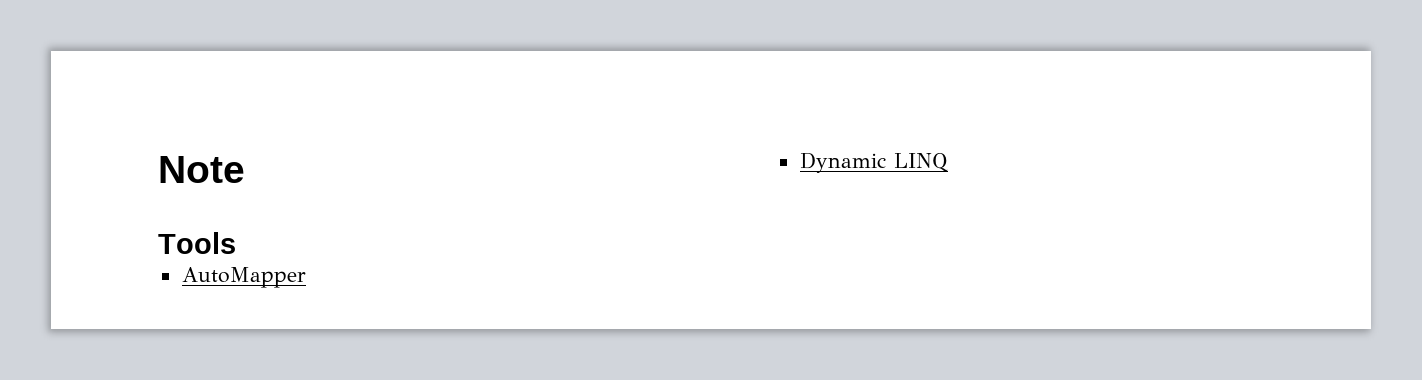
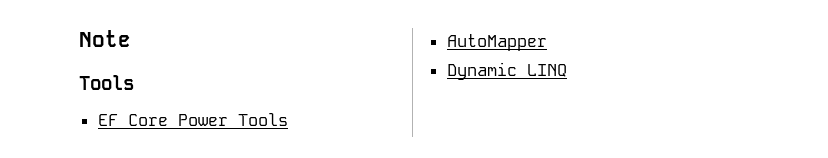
(236, 243) none -> [97,113,288,126] // EF Core Power Tools

